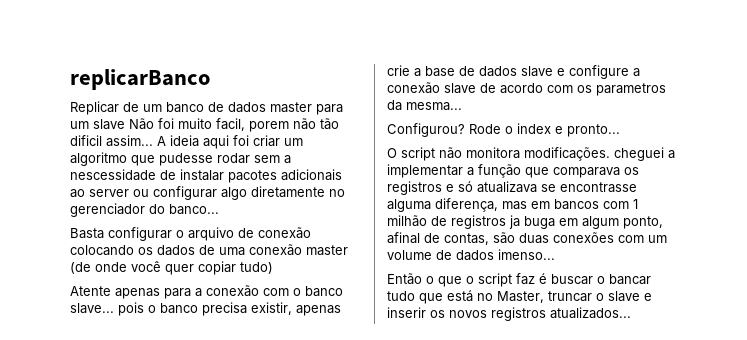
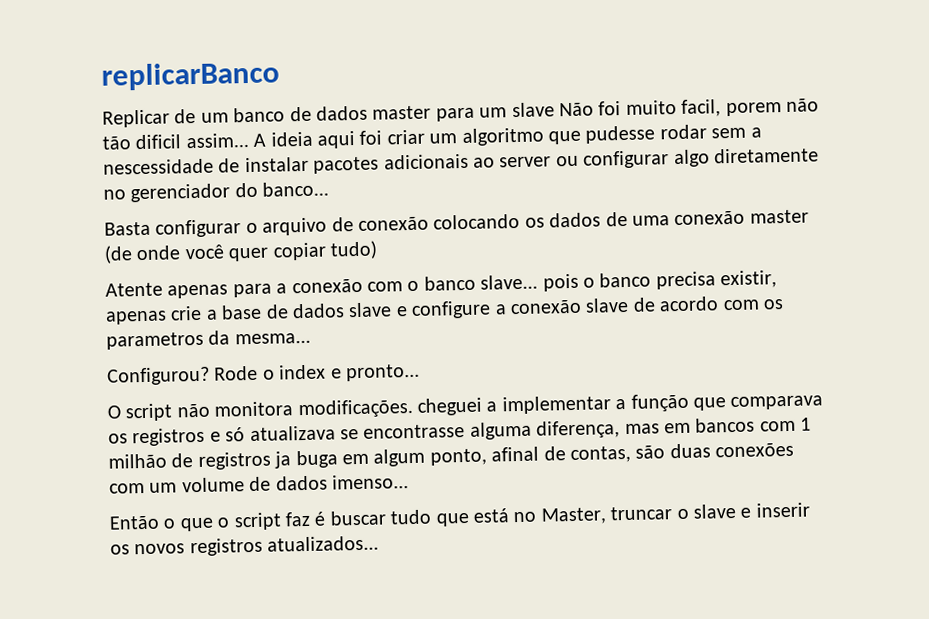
[597,274,651,285] o bancar -> (387, 518) none

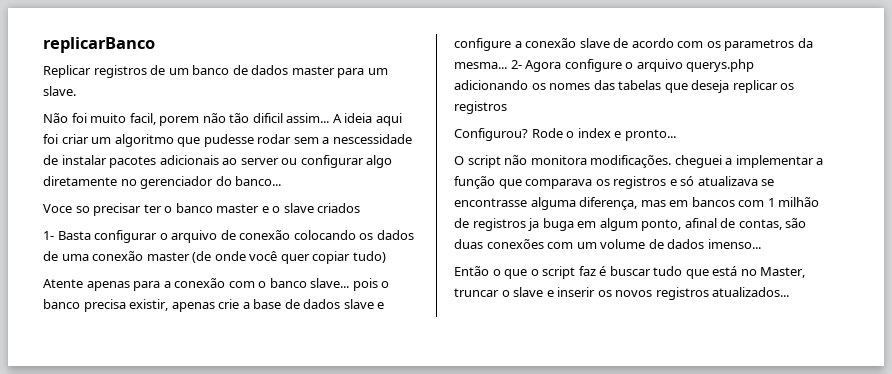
(170, 118) none -> [93,65,147,78] registros
[511,102,555,118] slave -> [43,86,76,96] slave. //
(330, 189) none -> [43,203,361,216] [43,231,54,240] Voce so precisar ter o banco master e o slave criados // 1-
(311, 338) none -> [510,59,755,72] [454,80,795,93] [454,101,507,114] 2- Agora configure o arquivo querys.php adicionando os nomes das tabelas que deseja replicar os registros

